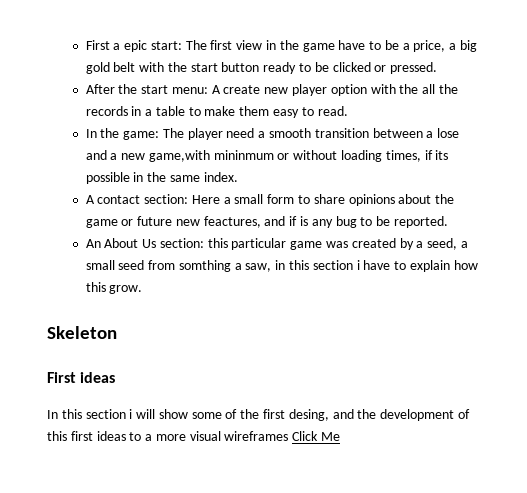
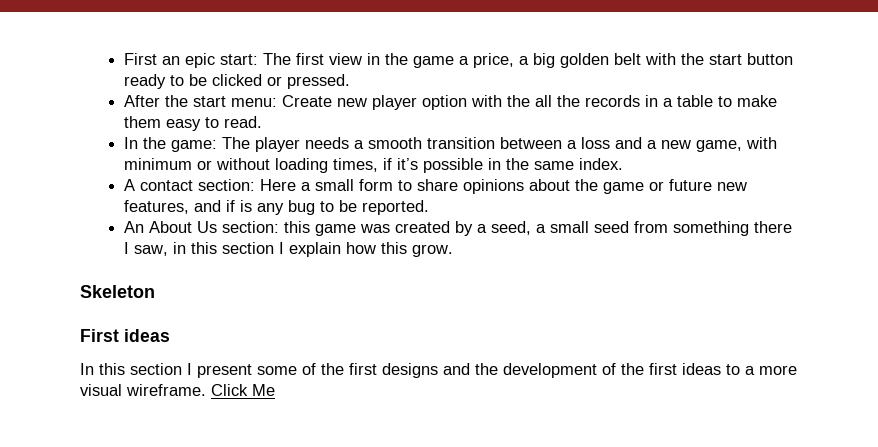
[85,40,121,50] First a -> [124,53,181,65] First an
[338,40,399,50] have to be -> (455, 62) none
[85,62,110,74] gold -> [560,53,610,68] golden
[211,85,261,94] A create -> [282,95,333,107] Create
[226,128,255,138] need -> [305,137,350,149] needs
[437,128,460,138] lose -> [581,137,611,149] loss
[148,150,274,162] game,with mininmum -> [696,137,778,152] [124,158,193,170] game, with minimum
[435,150,449,160] its -> [397,158,419,170] it’s
[203,216,261,228] feactures, -> [124,200,190,214] features,
[231,238,287,250] particular -> (311, 227) none
[178,260,242,272] somthing a -> [673,221,793,236] [124,242,130,254] something there I
[356,260,407,270] i have to -> [279,242,285,254] I
[129,409,188,419] i will show -> [187,363,252,378] I present
[288,409,329,421] desing, -> [382,363,438,378] designs
[47,431,67,441] this -> [621,363,644,375] the
[224,431,289,441] wireframes -> [126,384,206,396] wireframe.

